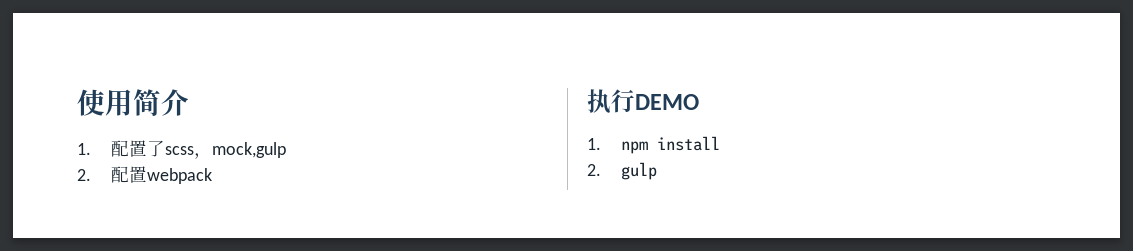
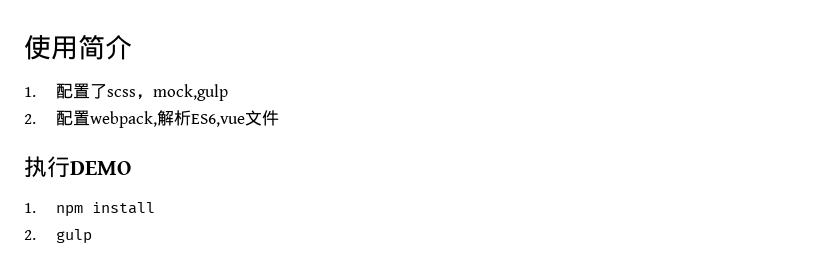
[147,168,213,184] webpack -> [89,110,279,128] webpack,解析ES6,vue文件

